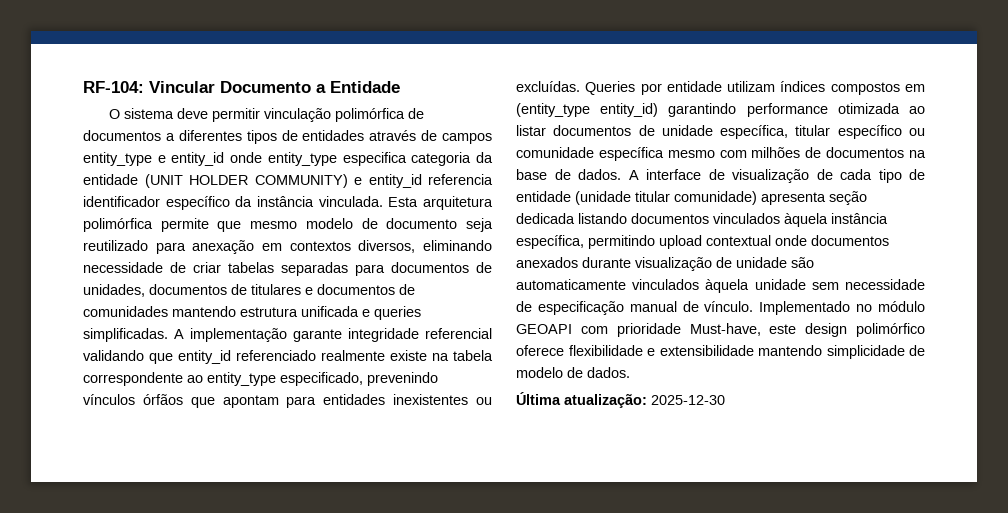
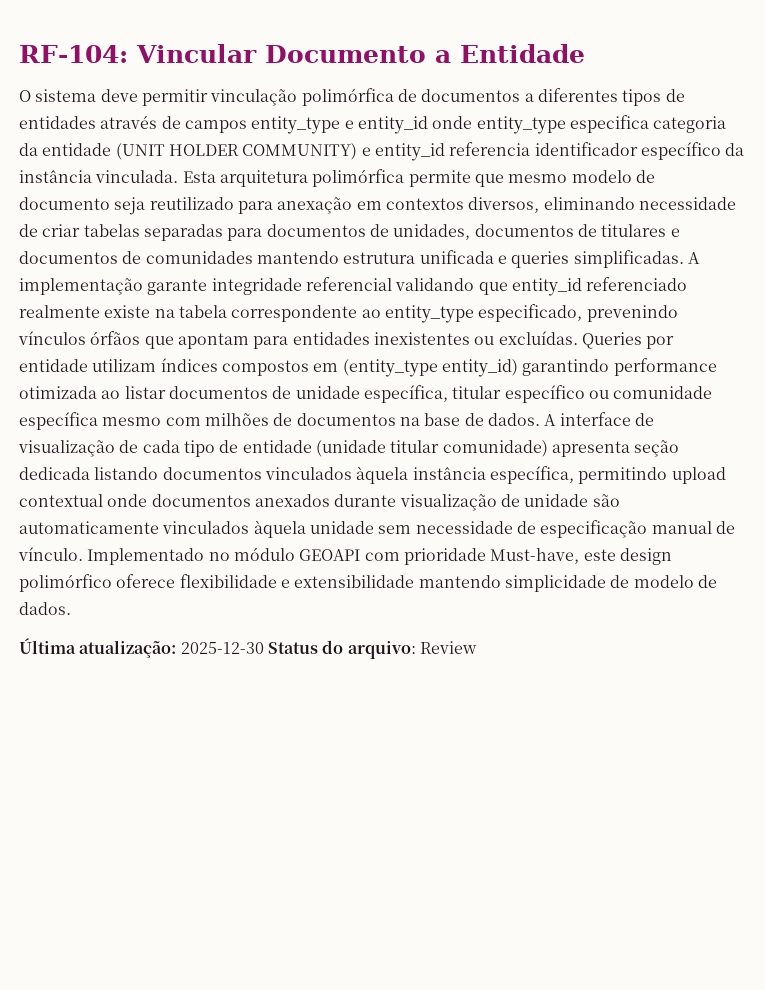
(725, 400) none -> [267,640,477,659] Status do arquivo: Review

